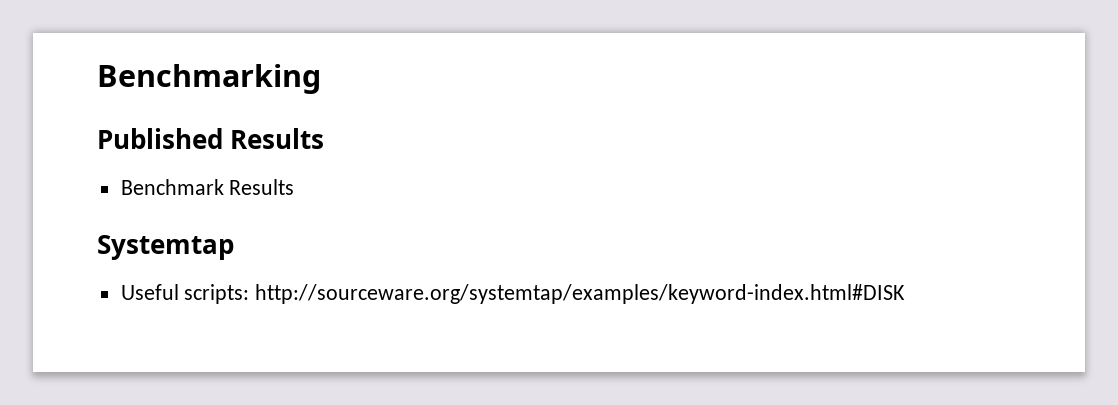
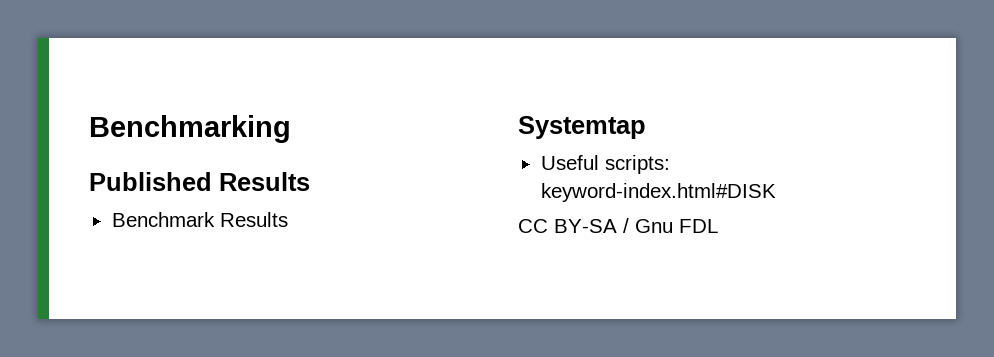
[255,284,906,304] http://sourceware.org/systemtap/examples/keyword-index.html#DISK -> [540,183,776,202] [518,218,718,233] keyword-index.html#DISK // CC BY-SA / Gnu FDL

